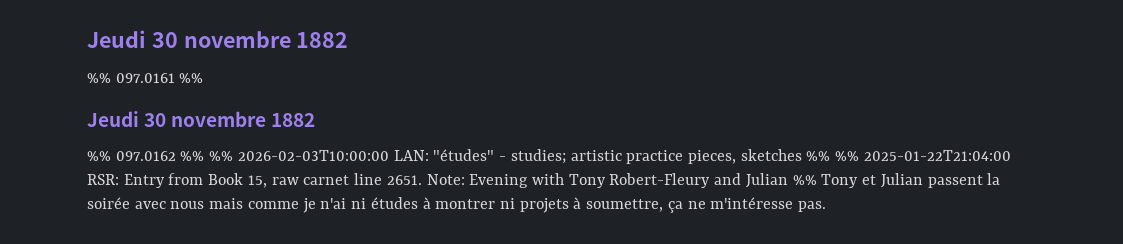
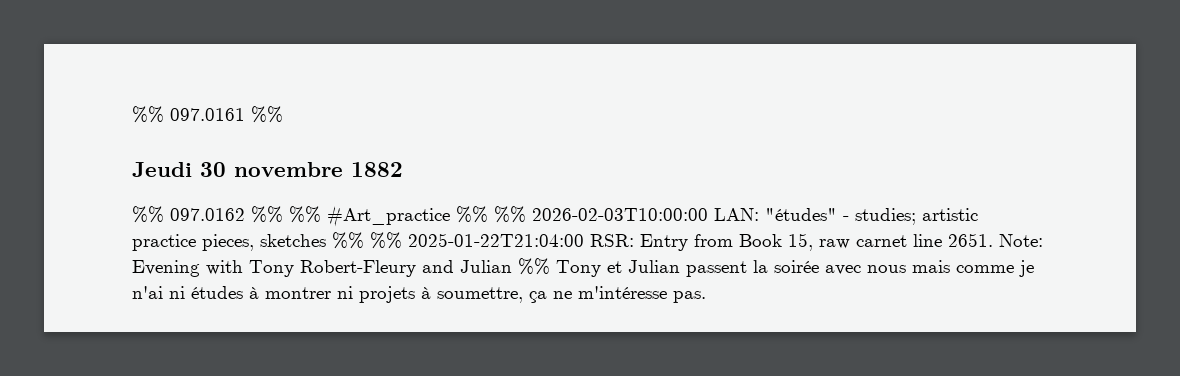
[87,30,349,48] Jeudi 30 novembre 1882 // -> (132, 114) none
(234, 156) none -> [327,206,526,227] #Art_practice %% %%

